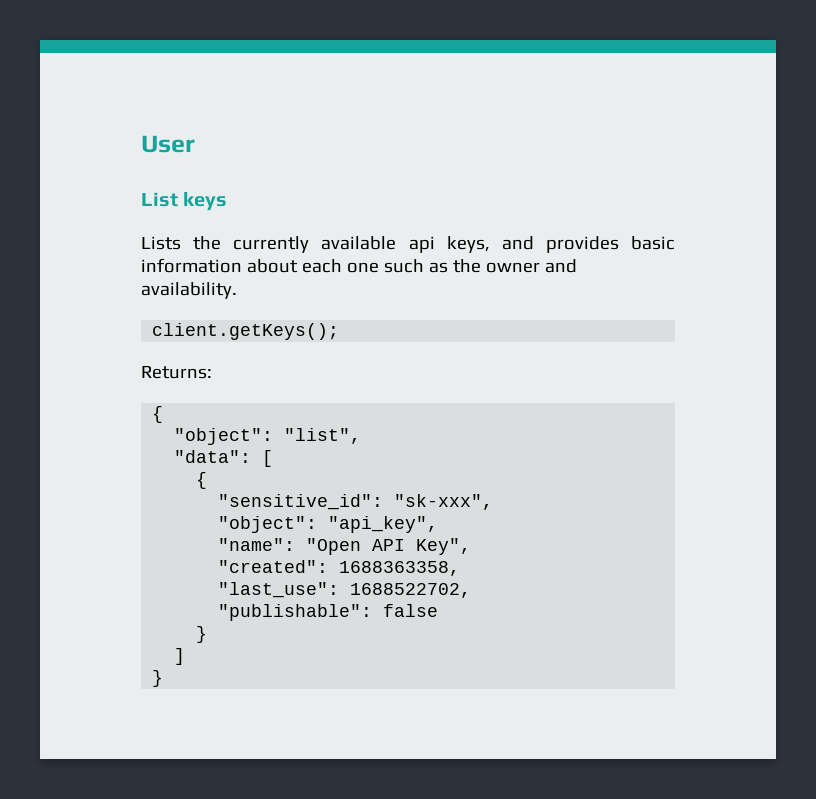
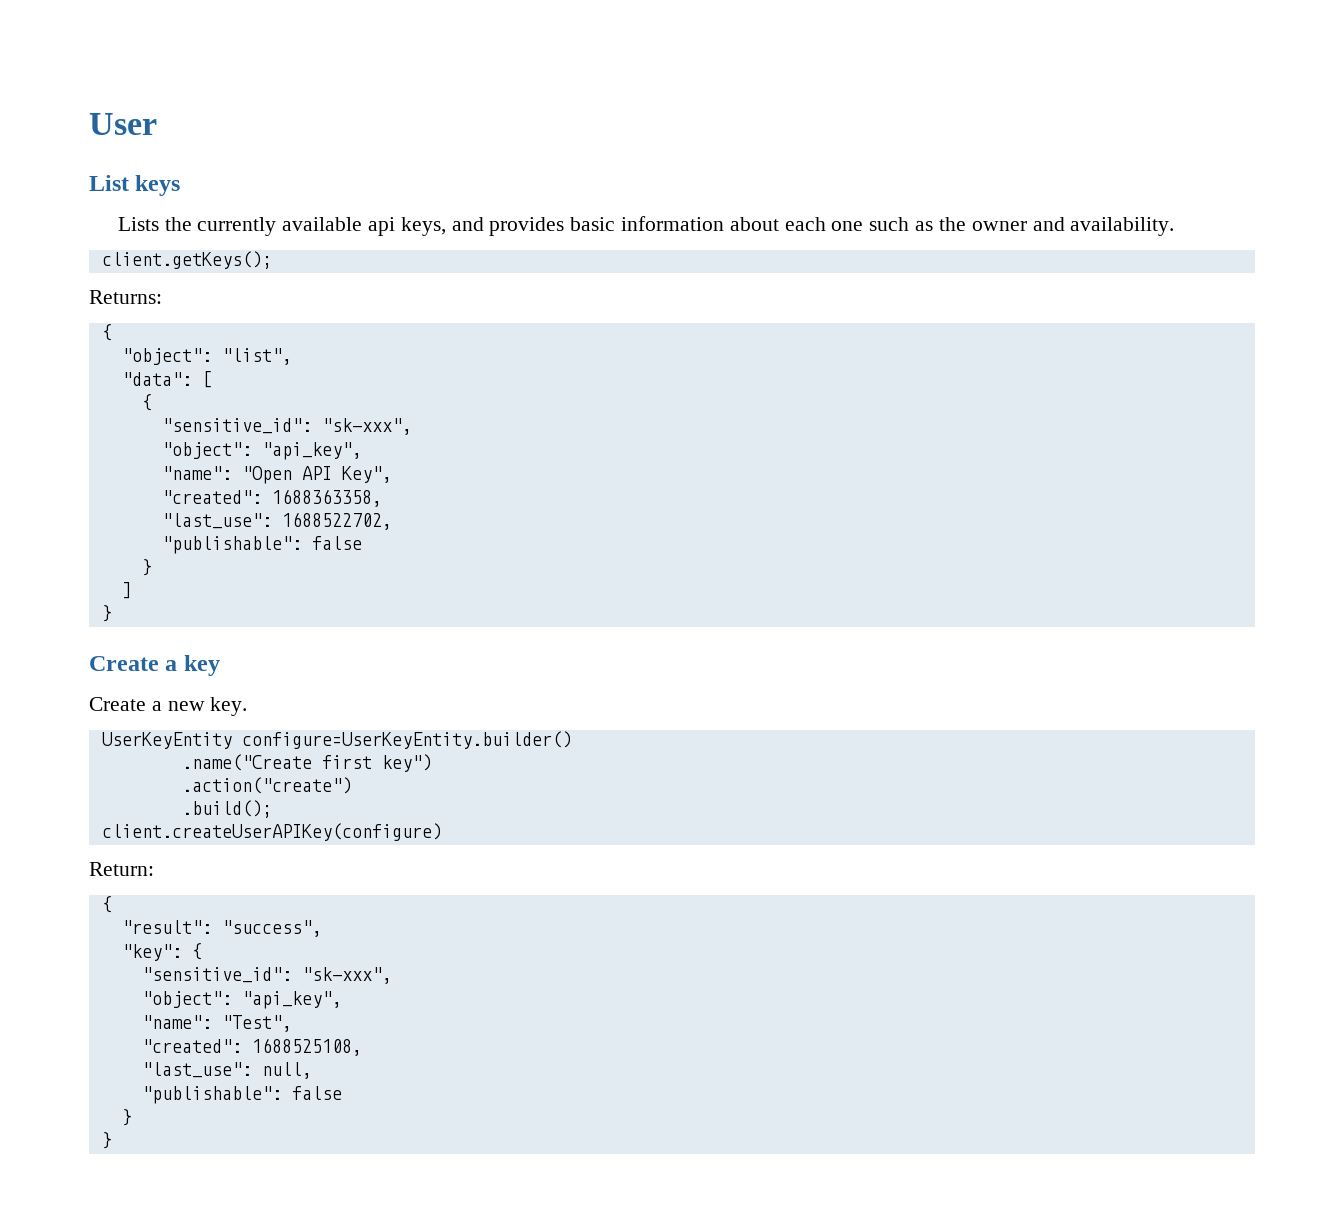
(164, 678) none -> [89,655,220,676] [89,697,248,716] [101,731,572,749] [181,754,432,772] [181,777,352,794] [181,800,272,818] [101,823,442,841] [89,862,154,876] [101,896,112,913] [121,920,322,937] [121,943,202,961] [141,967,392,984] [141,991,342,1009] [141,1015,292,1032] [141,1038,362,1056] [141,1062,312,1079] [141,1086,342,1104] [121,1109,132,1126] [101,1132,112,1149] // Create a key // Create a new key. // UserKeyEntity configure=UserKeyEntity.builder() // .name("Create first key") // .action("create") // .build(); // client.createUserAPIKey(configure) // Return: // { // "result": "success", // "key": { // "sensitive_id": "sk-xxx", // "object": "api_key", // "name": "Test", // "created": 1688525108, // "last_use": null, // "publishable": false // } // }

